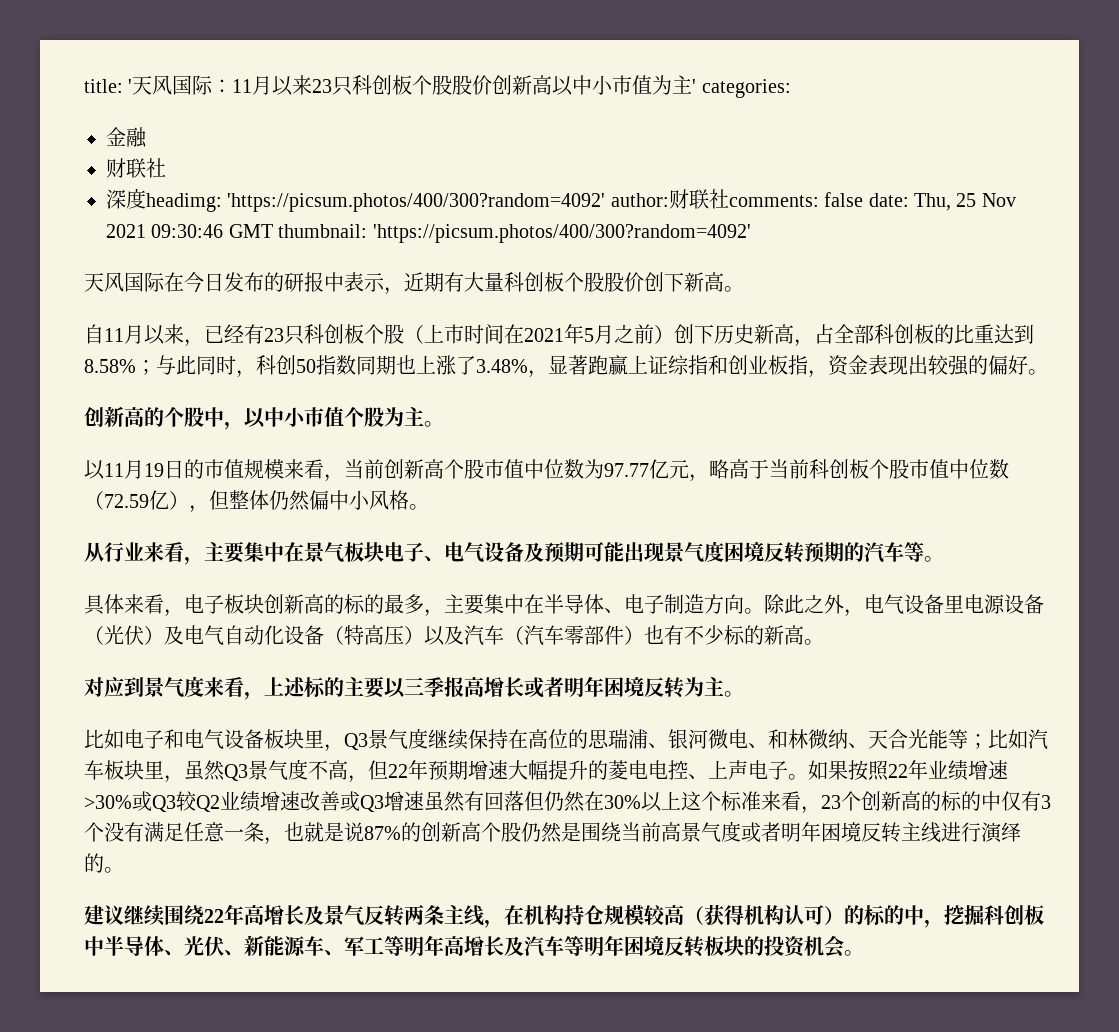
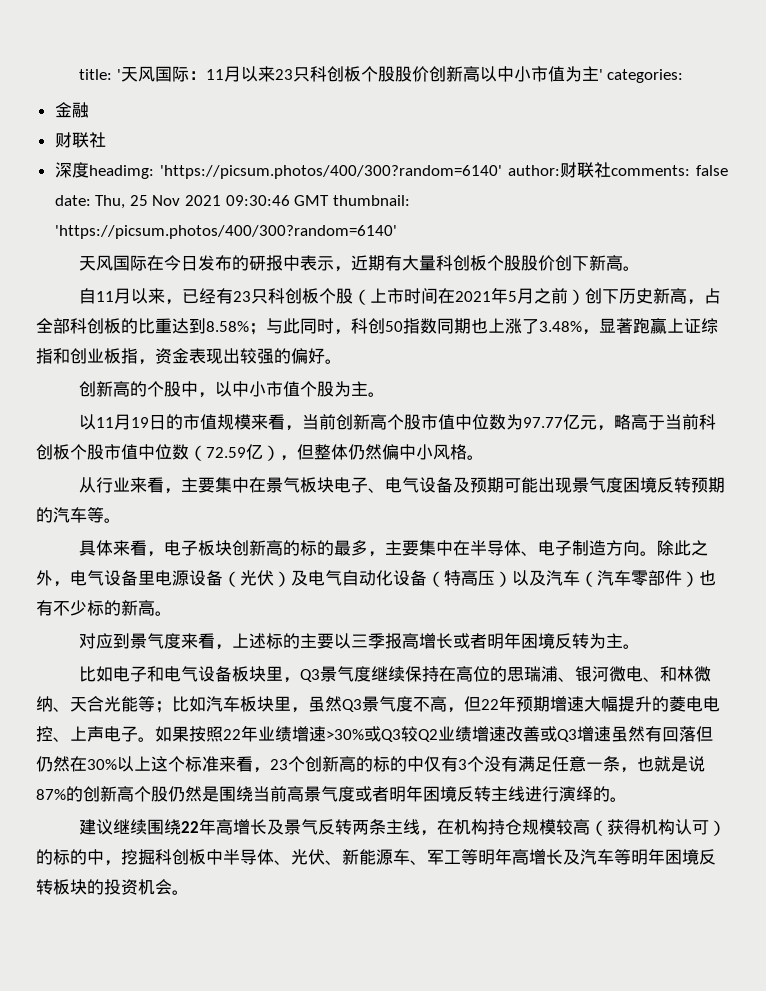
[227,193,606,212] 'https://picsum.photos/400/300?random=4092' -> [159,165,502,179] 'https://picsum.photos/400/300?random=6140'
[372,224,751,243] 'https://picsum.photos/400/300?random=4092' -> [54,225,397,239] 'https://picsum.photos/400/300?random=6140'

